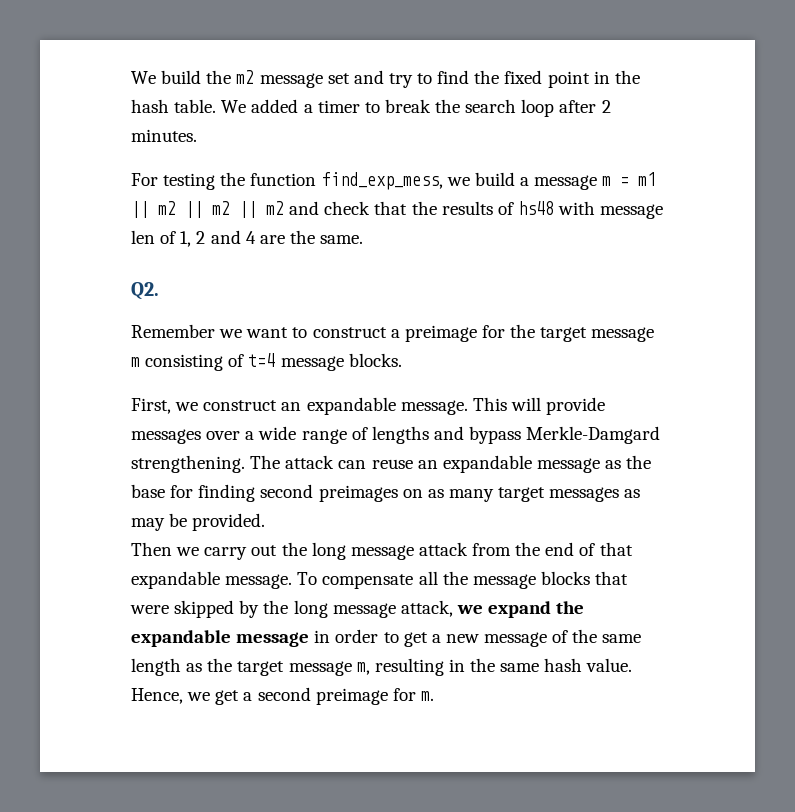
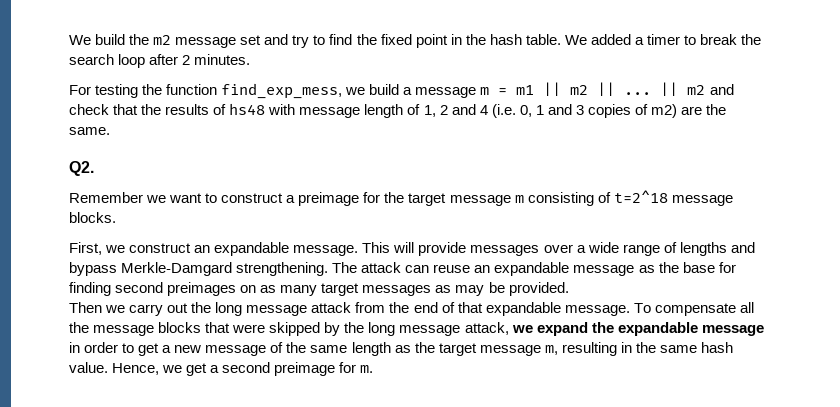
[212,201,230,215] m2 -> [624,92,652,95] ...
[131,230,155,244] len -> [364,104,404,118] length
(256, 237) none -> [491,104,678,118] (i.e. 0, 1 and 3 copies of m2)
[248,353,276,367] t=4 -> [613,190,668,203] t=2^18

